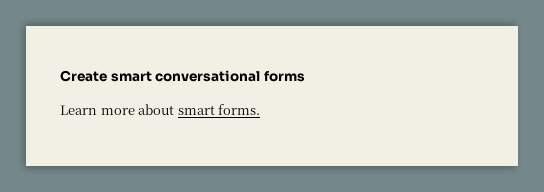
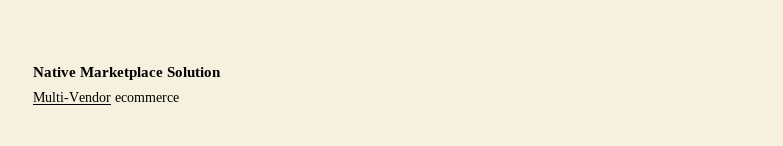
[60,70,305,82] [60,104,261,115] Create smart conversational forms // Learn more about smart forms. -> [33,67,222,80] [33,92,179,102] Native Marketplace Solution // Multi-Vendor ecommerce

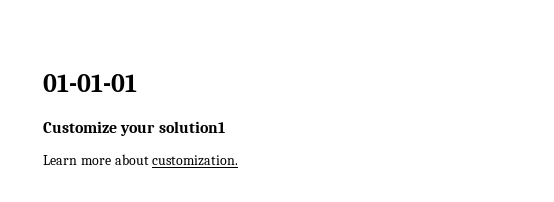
[33,67,222,80] [33,92,179,102] Native Marketplace Solution // Multi-Vendor ecommerce -> [43,74,137,92] [43,121,225,136] [43,154,239,166] 01-01-01 // Customize your solution1 // Learn more about customization.

